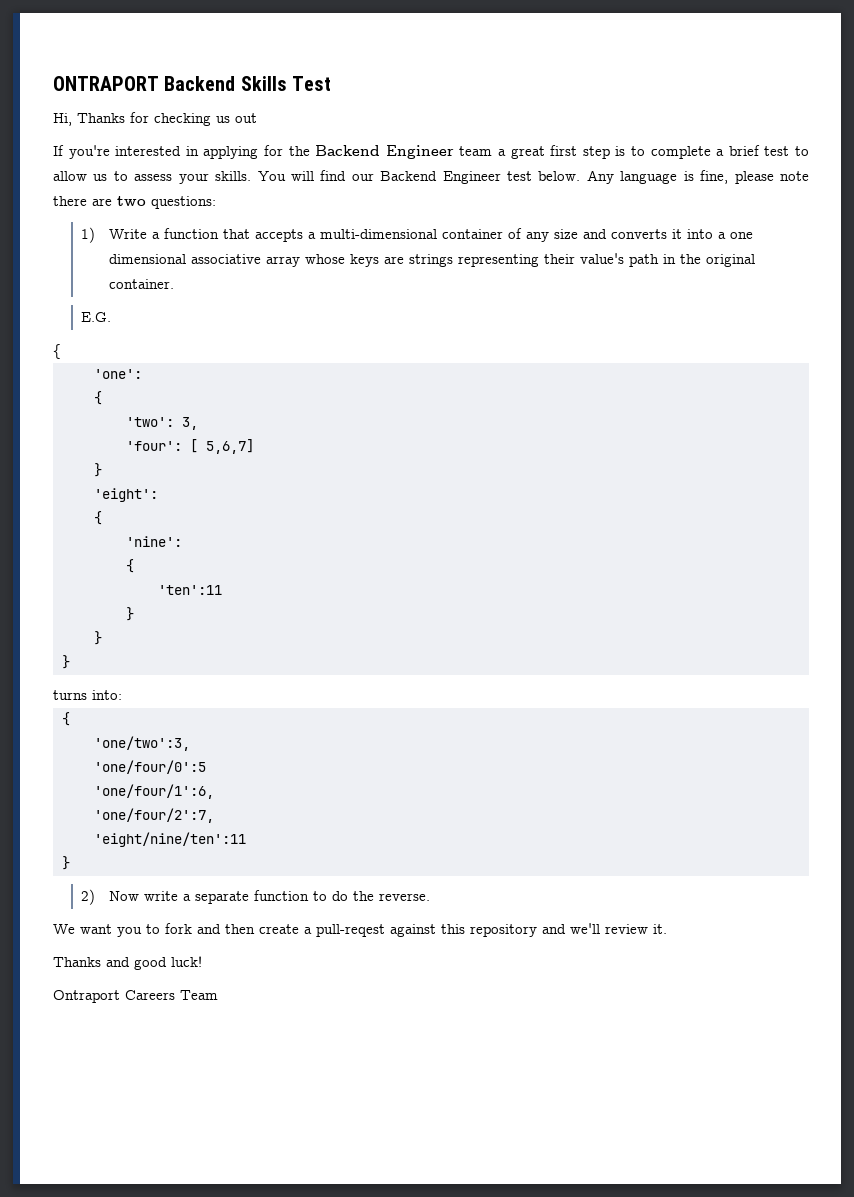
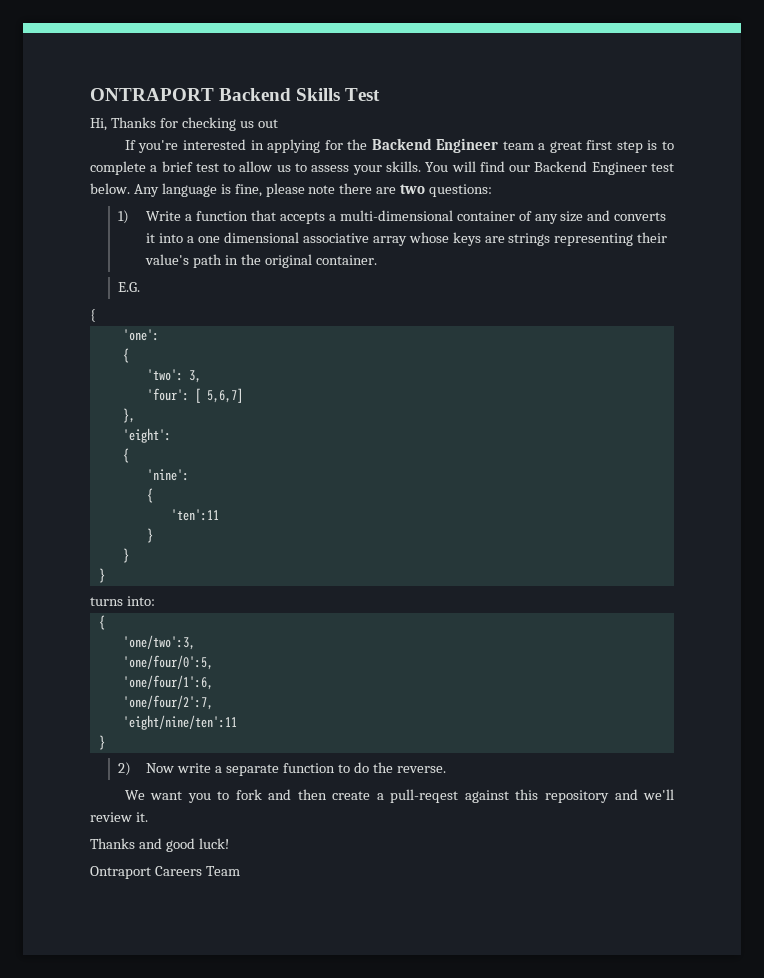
[93,463,102,477] } -> [122,408,135,423] },
[93,760,206,774] 'one/four/0':5 -> [122,655,213,670] 'one/four/0':5,

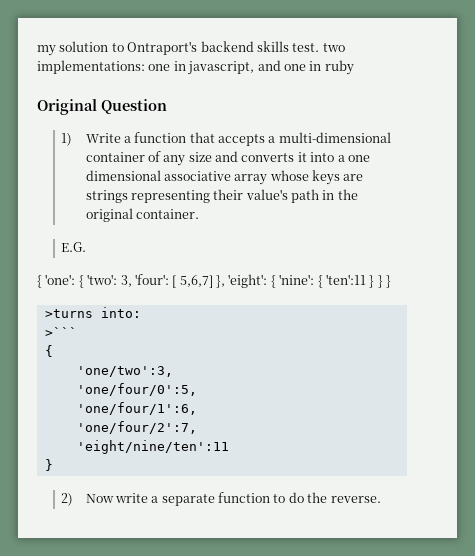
[90,88,381,101] [90,117,278,131] [124,138,674,153] [90,161,675,175] [90,183,493,197] ONTRAPORT Backend Skills Test // Hi, Thanks for checking us out // If you're interested in applying for the Backend Engineer team a great first step is to complete a brief test to allow us to assess your skills. You will find our Backend Engineer test below. Any language is fine, please note there are two questions: -> [37,41,345,56] [37,60,354,75] [37,99,167,115] my solution to Ontraport's backend skills test. two implementations: one in javascript, and one in ruby // Original Question
(96, 315) // -> (42, 281) none
[122,348,129,363] // { // -> [78,275,84,288] {
(201, 376) // -> (132, 281) none
(243, 395) // -> (213, 281) none
(135, 415) // -> (225, 281) none
[122,448,129,463] // { // -> [270,275,276,288] {
[146,488,153,503] // { // -> [317,275,323,288] {
[146,528,153,543] [122,548,129,563] [98,568,105,583] [90,596,155,606] // } // } // } // turns into: -> [369,275,391,288] [44,307,141,318] [44,327,77,337] } } } // >turns into: // >```
[124,789,675,803] [90,812,148,822] [90,838,229,852] [90,866,240,879] // We want you to fork and then create a pull-reqest against this repository and we'll review it. // Thanks and good luck! // Ontraport Careers Team -> (381, 499) none

